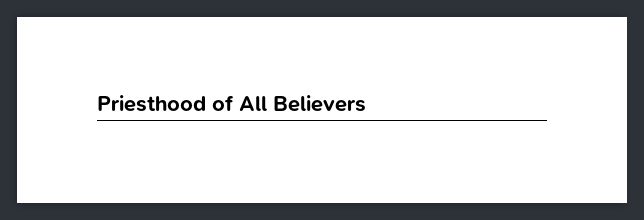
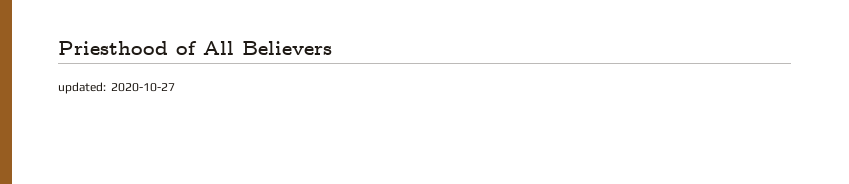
(366, 103) none -> [58,82,175,94] // updated: 2020-10-27

